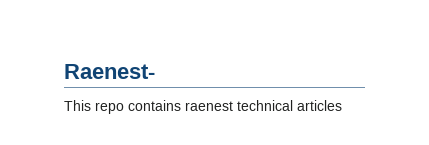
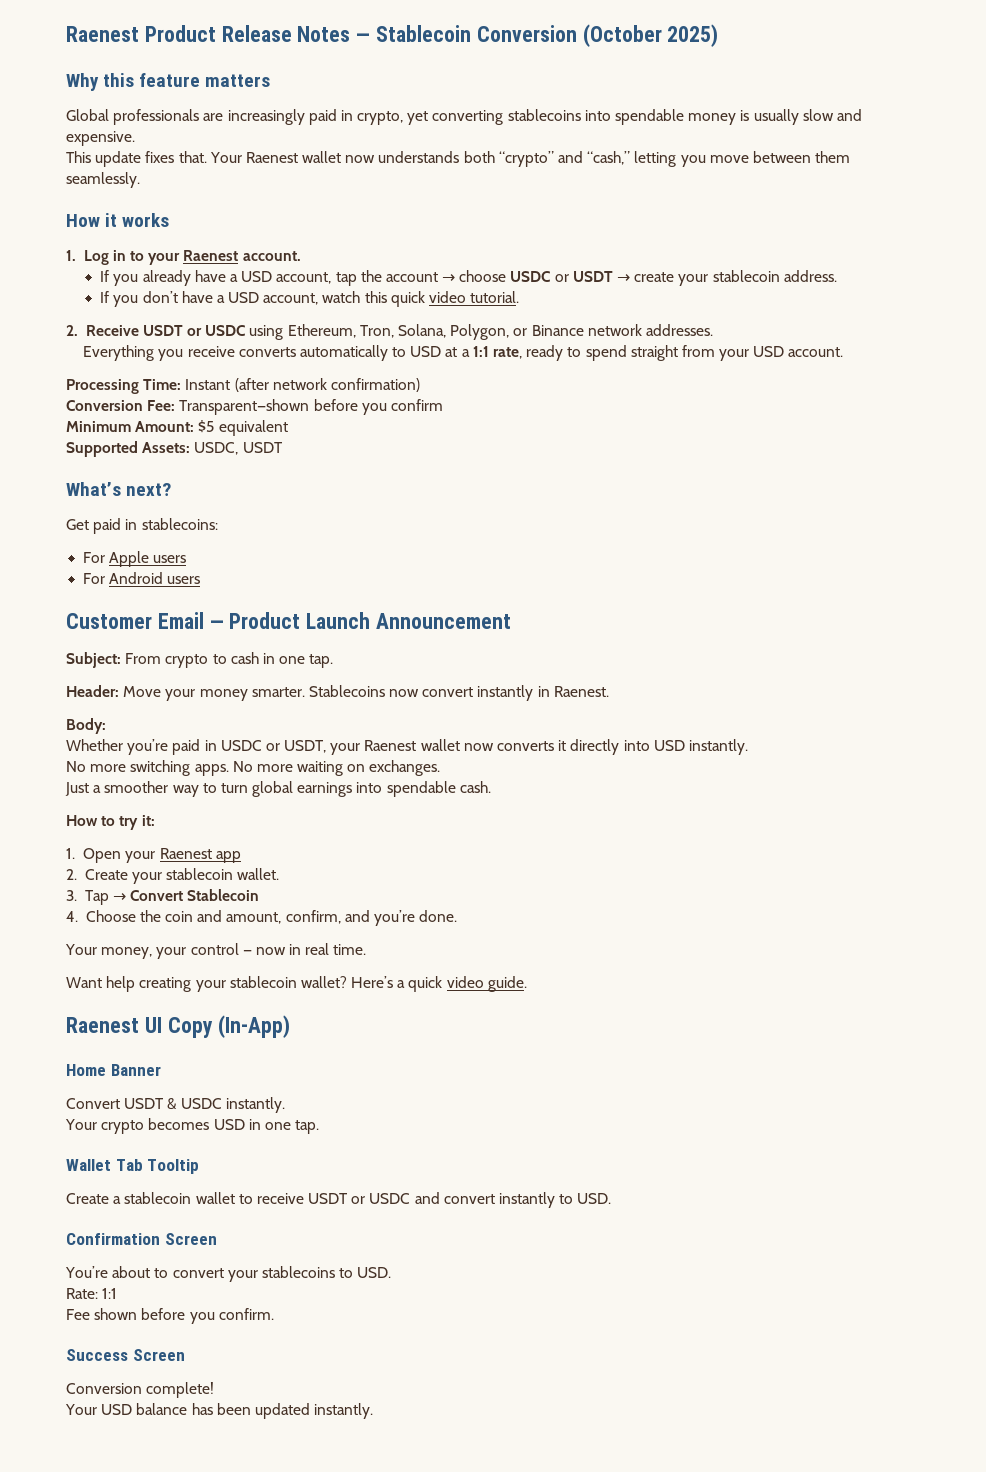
[64,64,155,79] [64,100,342,114] Raenest- // This repo contains raenest technical articles -> [66,24,719,47] [66,73,271,91] [66,109,862,125] [66,131,135,146] [66,151,851,167] [66,172,140,188] [66,213,170,227] [66,250,301,265] [100,270,837,286] [100,291,520,307] [66,324,713,340] [83,345,844,361] [66,378,420,394] [66,399,443,415] [66,420,288,436] [66,441,283,457] [66,482,172,496] [66,518,218,534] [83,551,187,567] [83,572,201,584] [66,612,512,629] [66,652,334,668] [66,685,609,701] [66,718,106,734] [66,739,748,755] [66,760,441,776] [65,781,491,797] [66,815,155,830] [66,848,241,863] [66,868,280,884] [66,889,260,905] [66,910,458,926] [65,943,367,959] [66,976,527,992] [66,1015,291,1038] [66,1064,161,1076] [66,1097,285,1113] [65,1118,320,1134] [66,1159,200,1174] [66,1192,612,1208] [66,1233,217,1245] [65,1266,392,1282] [66,1288,118,1299] [66,1308,274,1324] [66,1349,185,1361] [66,1382,215,1398] [65,1403,374,1419] Raenest Product Release Notes — Stablecoin Conversion (October 2025) // Why this feature matters // Global professionals are increasingly paid in crypto, yet converting stablecoins into spendable money is usually slow and expensive. // This update fixes that. Your Raenest wallet now understands both “crypto” and “cash,” letting you move between them seamlessly. // How it works // 1. Log in to your Raenest account. // If you already have a USD account, tap the account → choose USDC or USDT → create your stablecoin address. // If you don’t have a USD account, watch this quick video tutorial. // 2. Receive USDT or USDC using Ethereum, Tron, Solana, Polygon, or Binance network addresses. // Everything you receive converts automatically to USD at a 1:1 rate, ready to spend straight from your USD account. // Processing Time: Instant (after network confirmation) // Conversion Fee: Transparent—shown before you confirm // Minimum Amount: $5 equivalent // Supported Assets: USDC, USDT // What’s next? // Get paid in stablecoins: // For Apple users // For Android users // Customer Email — Product Launch Announcement // Subject: From crypto to cash in one tap. // Header: Move your money smarter. Stablecoins now convert instantly in Raenest. // Body: // Whether you’re paid in USDC or USDT, your Raenest wallet now converts it directly into USD instantly. // No more switching apps. No more waiting on exchanges. // Just a smoother way to turn global earnings into spendable cash. // How to try it: // 1. Open your Raenest app // 2. Create your stablecoin wallet. // 3. Tap → Convert Stablecoin // 4. Choose the coin and amount, confirm, and you’re done. // Your money, your control — now in real time. // Want help creating your stablecoin wallet? Here’s a quick video guide. // Raenest UI Copy (In-App) // Home Banner // Convert USDT & USDC instantly. // Your crypto becomes USD in one tap. // Wallet Tab Tooltip // Create a stablecoin wallet to receive USDT or USDC and convert instantly to USD. // Confirmation Screen // You’re about to convert your stablecoins to USD. // Rate: 1:1 // Fee shown before you confirm. // Success Screen // Conversion complete! // Your USD balance has been updated instantly.

